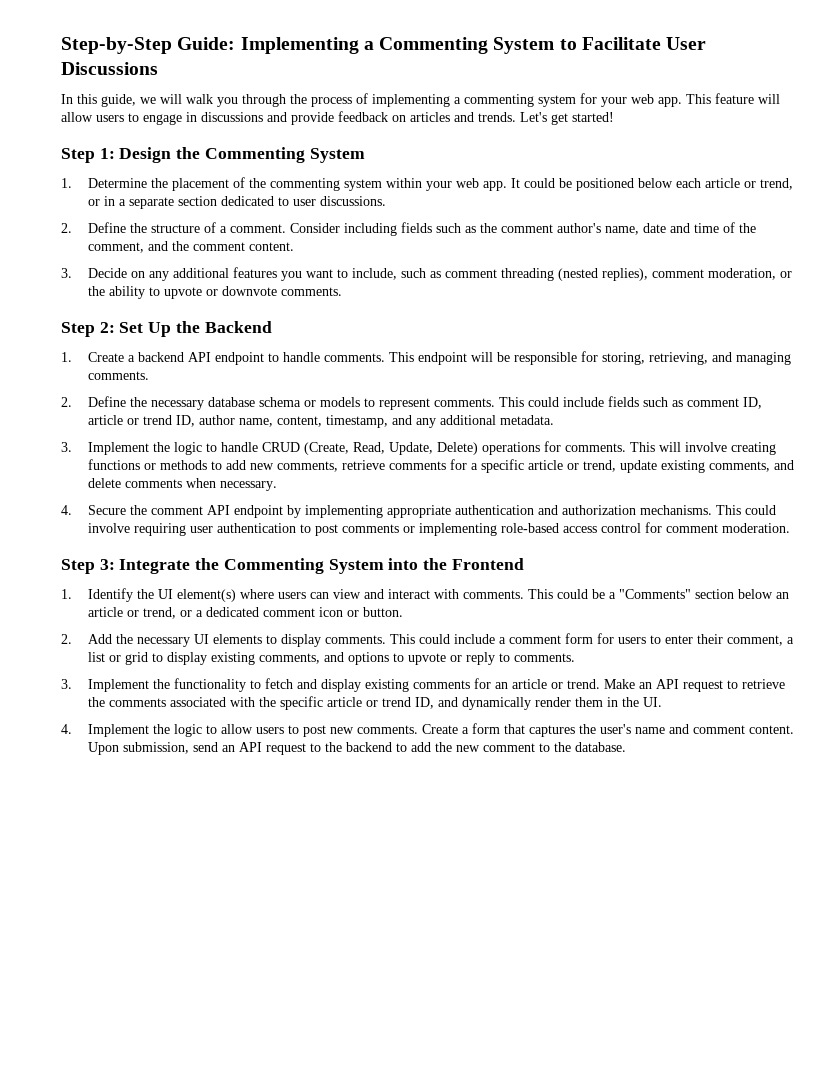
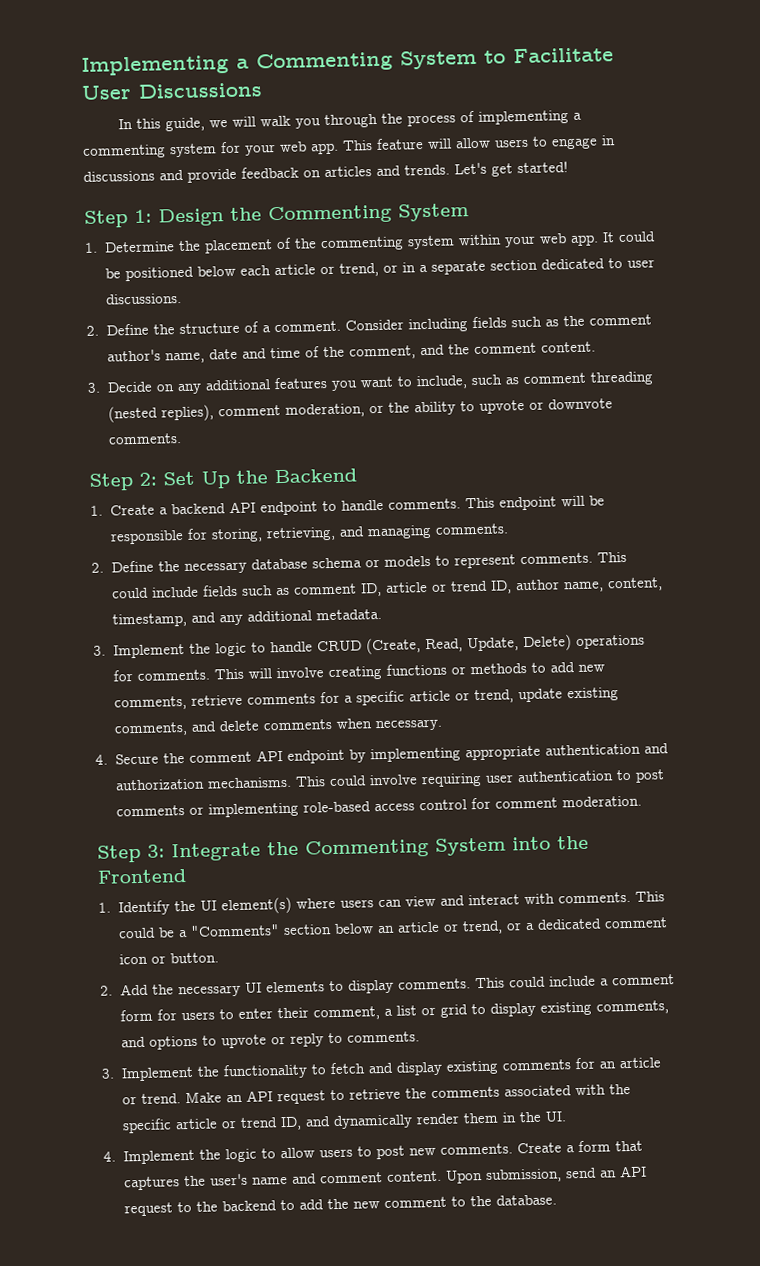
[61,37,236,54] Step-by-Step Guide: -> (81, 65) none

